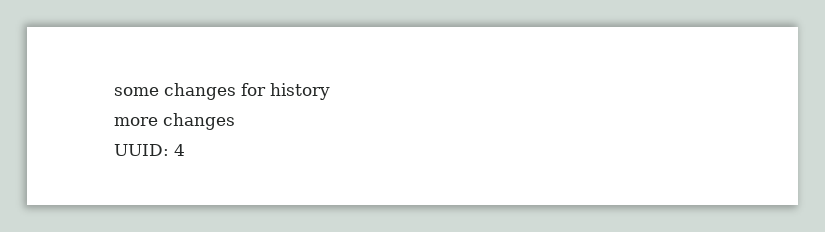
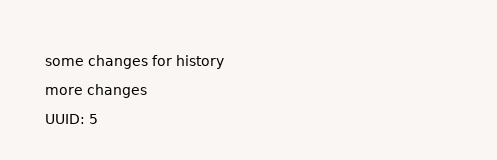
[174,144,185,156] 4 -> [89,114,98,124] 5

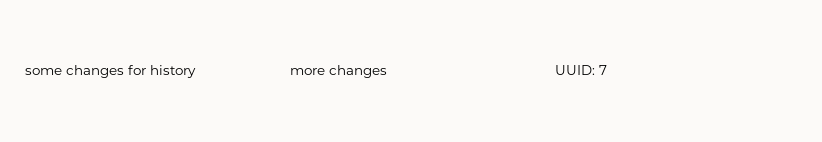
[89,114,98,124] 5 -> [599,65,607,75] 7

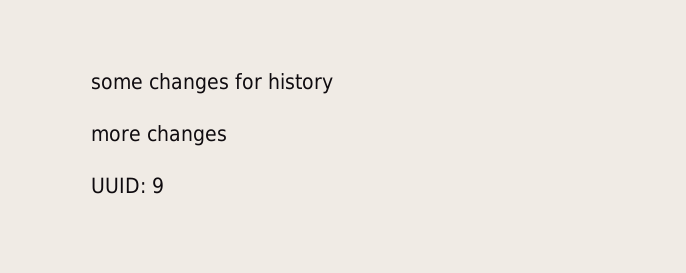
[599,65,607,75] 7 -> [152,177,164,194] 9

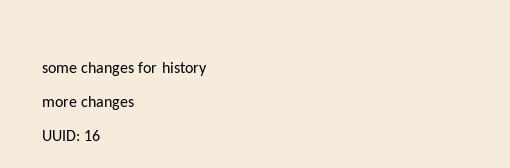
[152,177,164,194] 9 -> [84,130,101,141] 16

